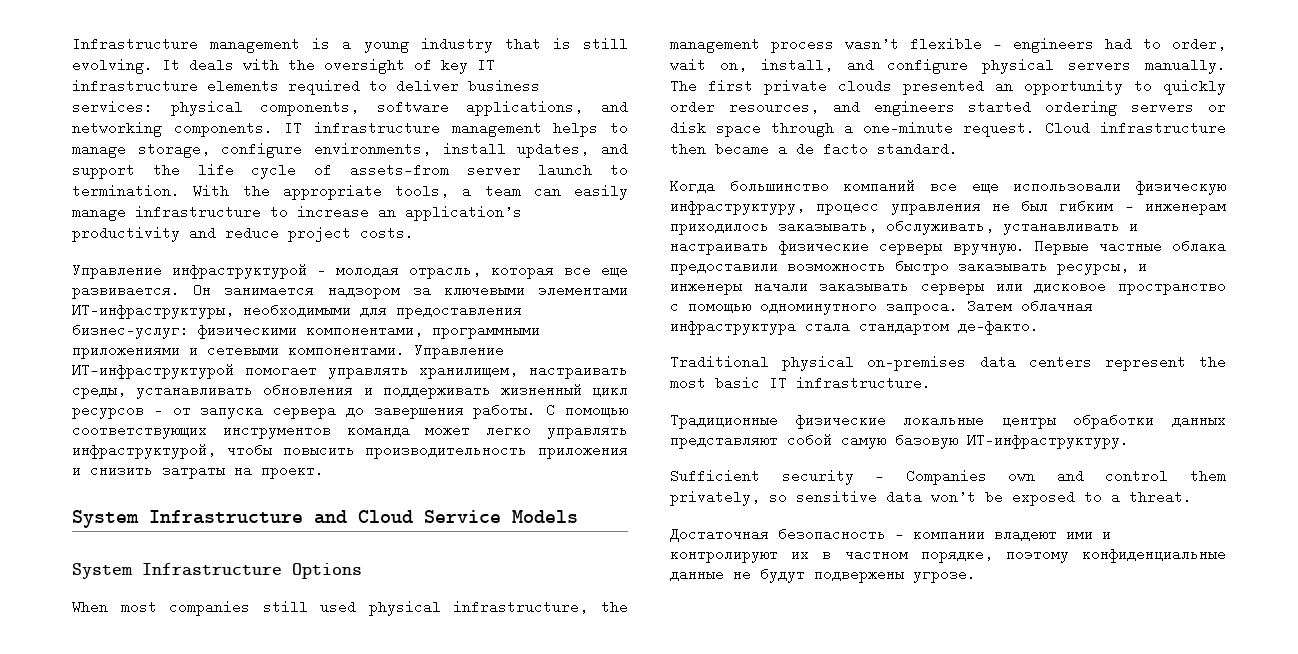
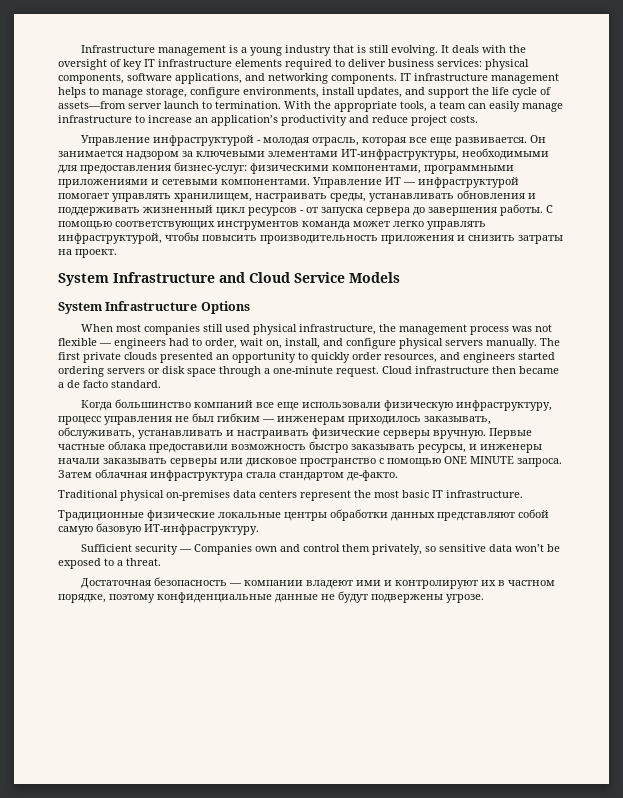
[72,361,234,379] ИТ—инфраструктурой -> [385,177,519,188] ИТ — инфраструктурой
[845,37,899,51] wasn’t -> [511,324,552,332] was not
[760,297,877,315] одноминутного -> [444,456,514,464] ONE MINUTE

